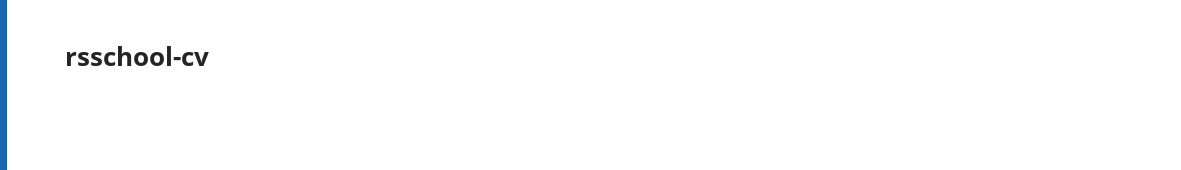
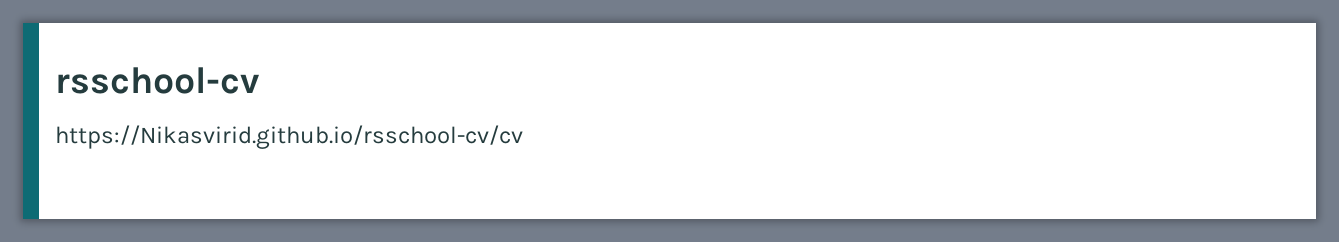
(209, 56) none -> [55,125,523,149] // https://Nikasvirid.github.io/rsschool-cv/cv

